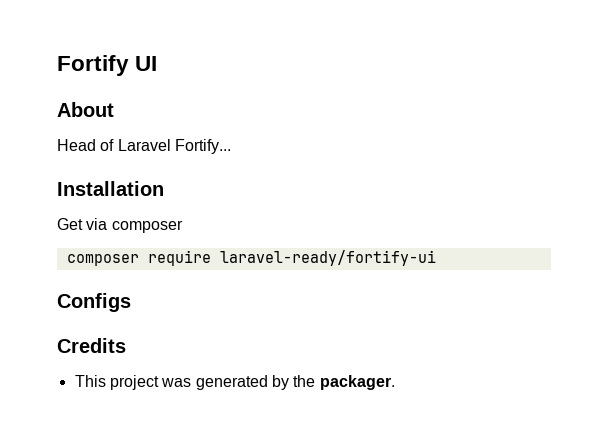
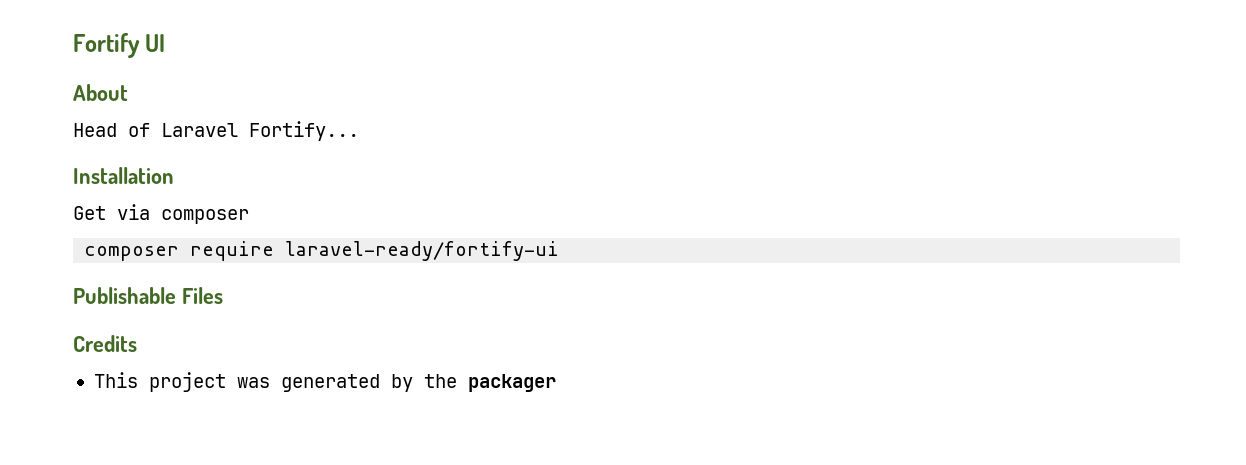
[57,293,131,312] Configs -> [73,287,223,304] Publishable Files
[319,375,395,390] packager. -> [467,374,556,392] packager

